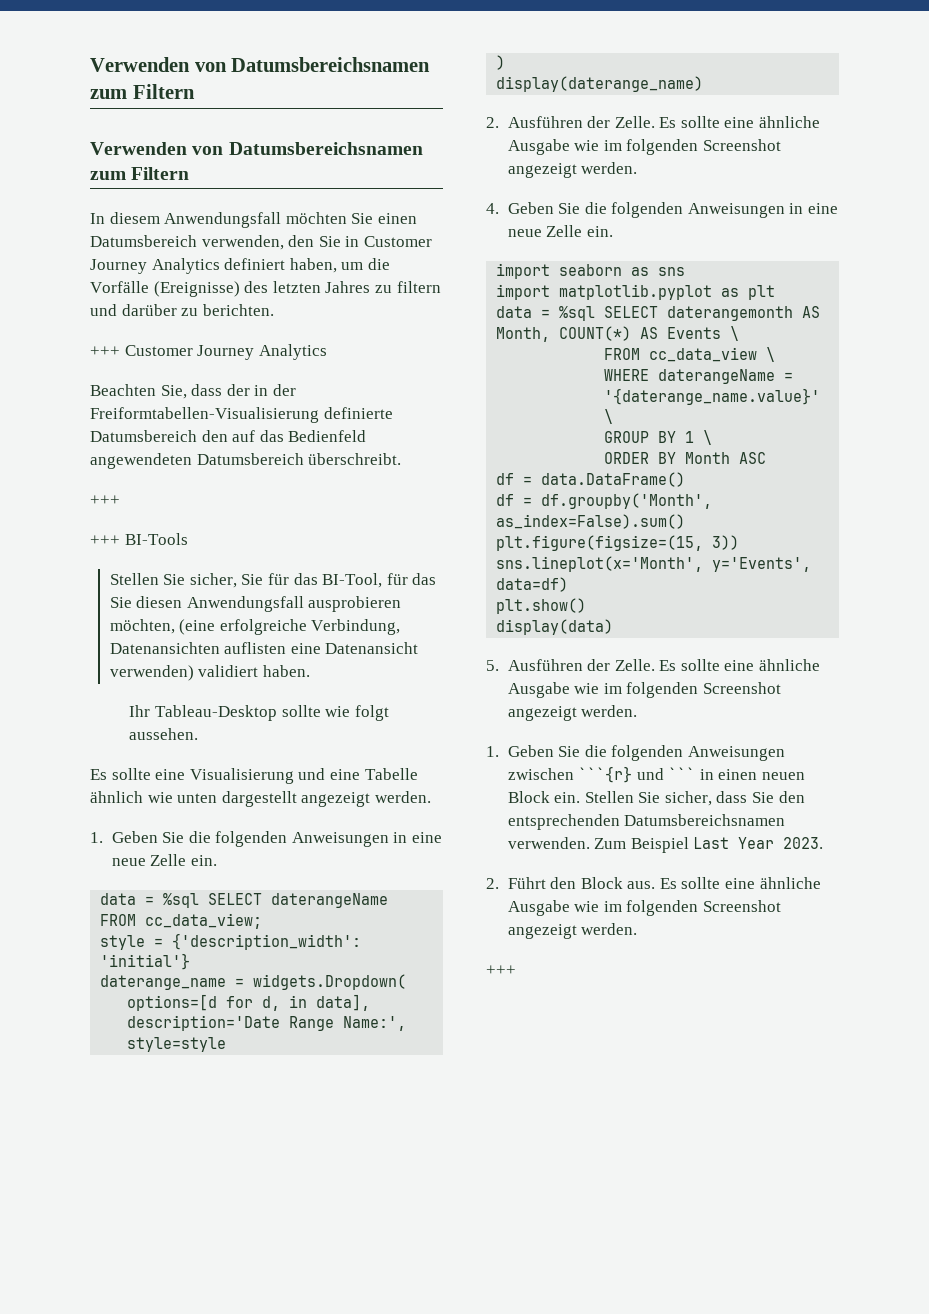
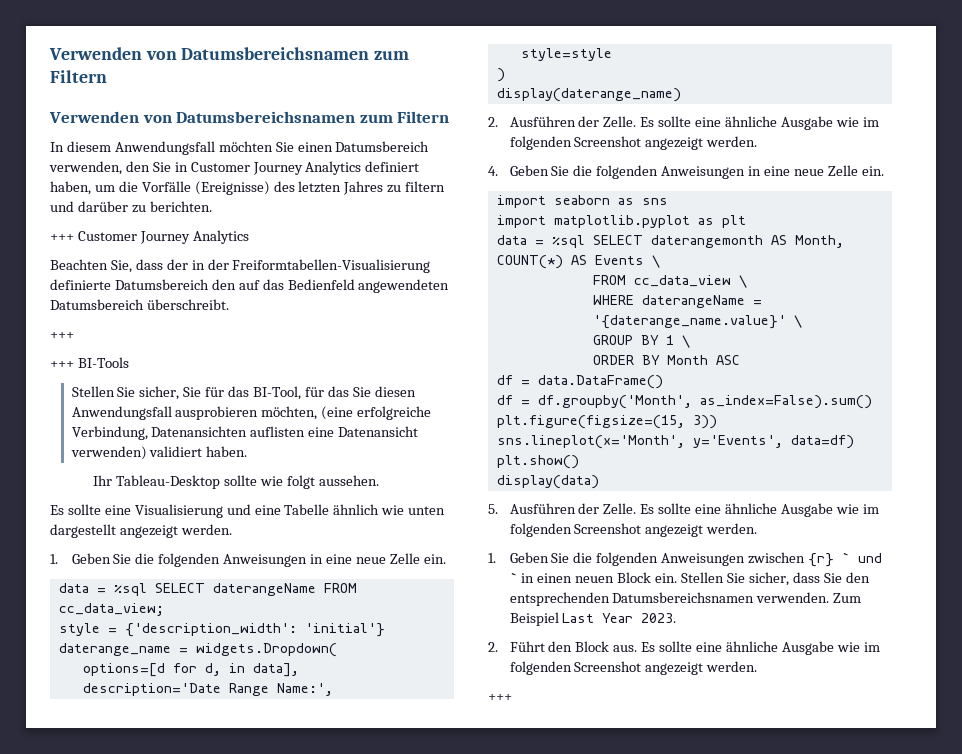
[578,766,696,783] ```{r} und ``` -> [808,552,883,567] [509,572,518,583] {r} ` und `

